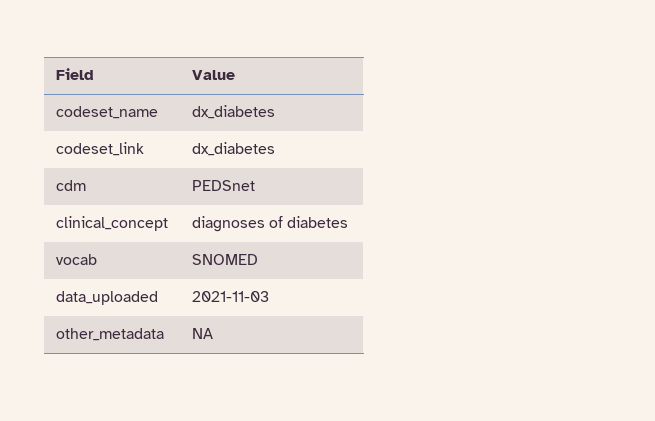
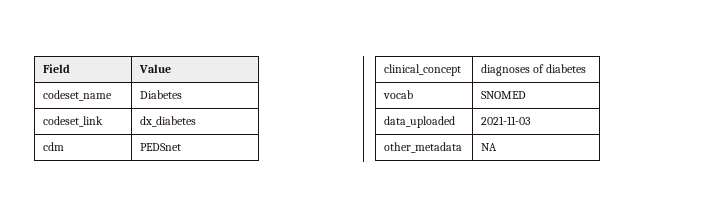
[191,105,275,119] dx_diabetes -> [140,90,183,99] Diabetes

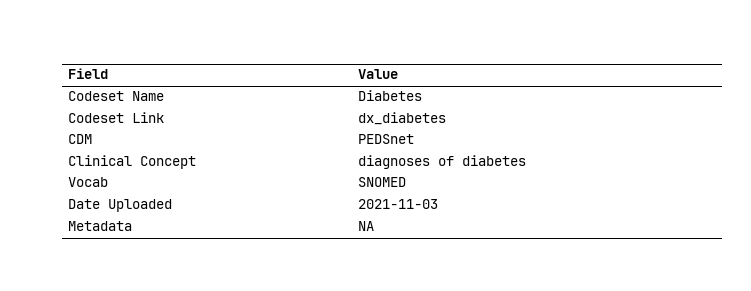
[43,90,113,101] codeset_name -> [68,91,165,101] Codeset Name
[43,116,104,127] codeset_link -> [68,112,165,123] Codeset Link
[43,142,65,151] cdm -> [68,134,93,144] CDM
[384,64,462,76] clinical_concept -> [68,155,197,169] Clinical Concept
[383,90,414,99] vocab -> [68,177,109,187] Vocab
[384,116,456,128] data_uploaded -> [68,199,173,212] Date Uploaded
[384,142,463,153] other_metadata -> [68,221,133,231] Metadata

